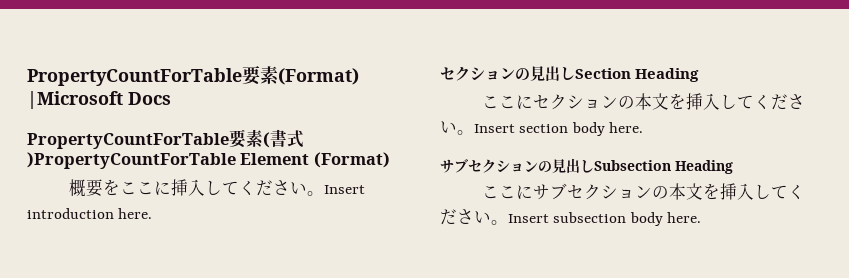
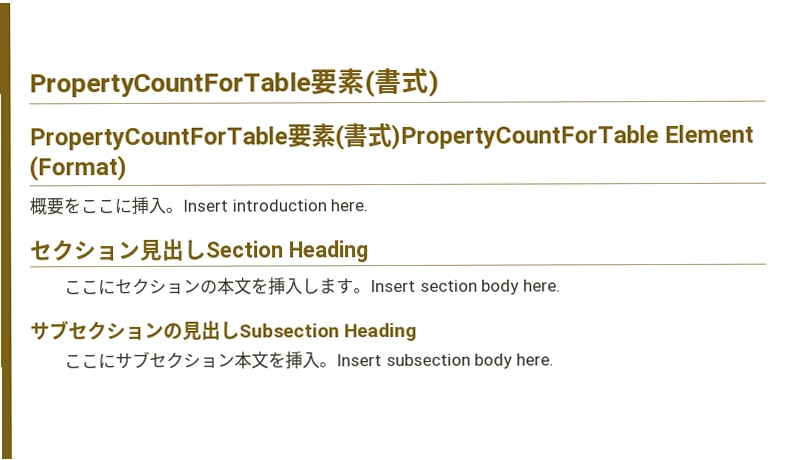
[27,66,359,86] [27,91,171,109] PropertyCountForTable要素(Format) |Microsoft Docs -> [29,67,439,98] PropertyCountForTable要素(書式)
[205,180,308,196] してください -> (166, 205) none
[515,68,530,81] の -> (141, 250) none
[737,94,806,110] [440,121,457,133] てください -> [319,278,355,295] ます
[652,183,806,200] [440,209,491,225] の本文を挿入してください -> [234,351,321,370] 本文を挿入

